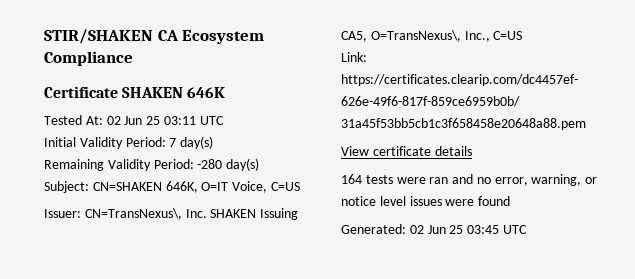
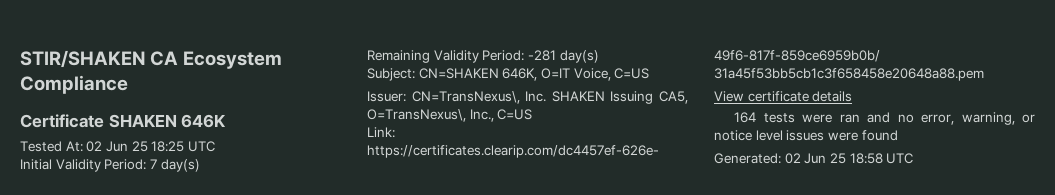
[163,116,196,125] 03:11 -> [151,141,185,152] 18:25
[197,159,223,169] -280 -> [527,50,556,61] -281
[467,225,500,234] 03:45 -> [849,153,883,164] 18:58

